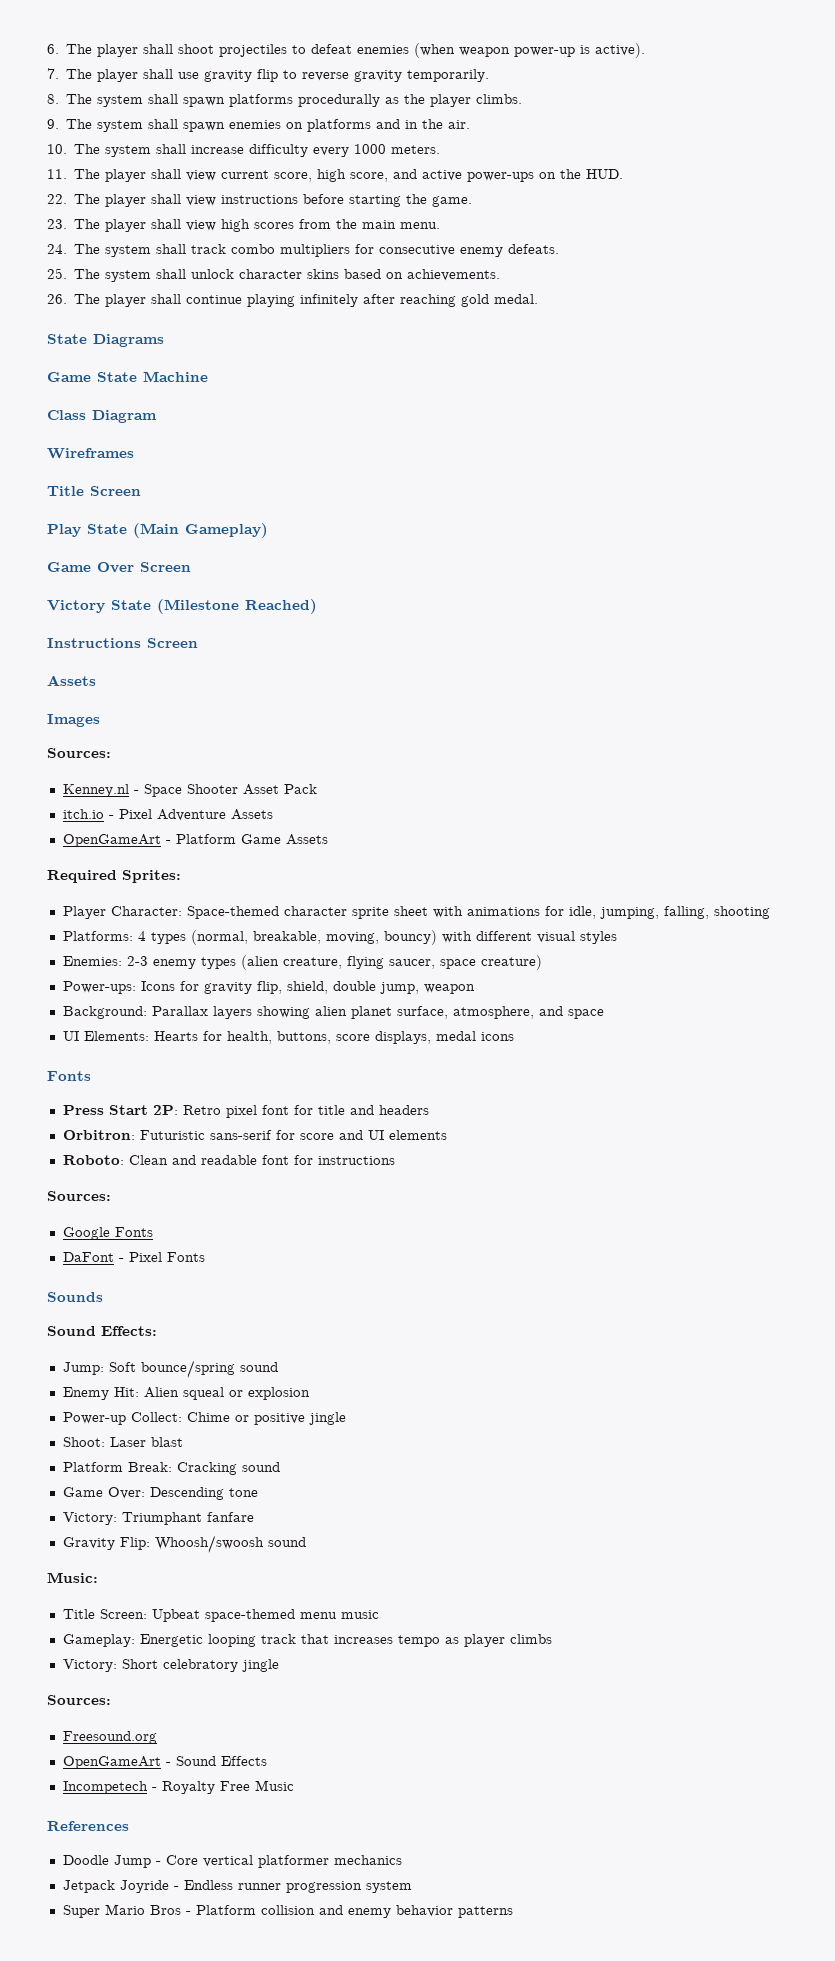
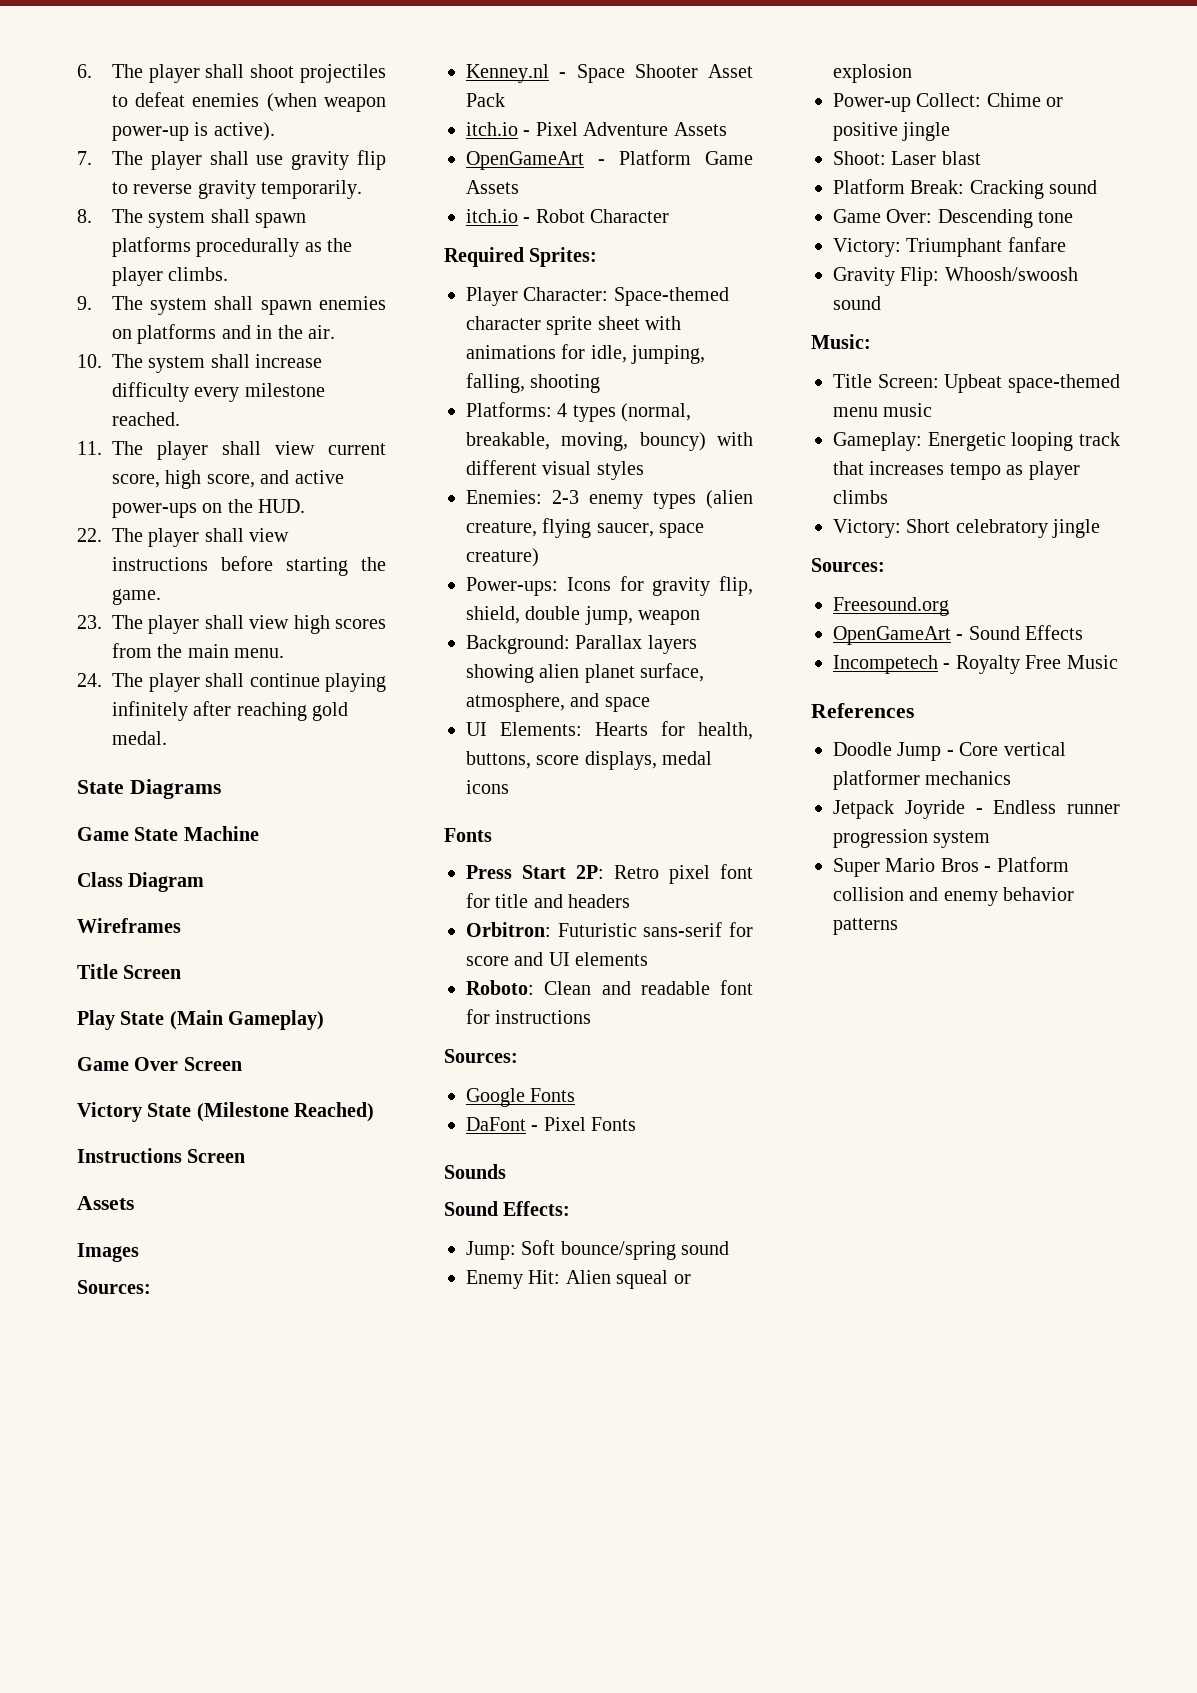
[354,144,441,154] 1000 meters. -> [244,383,325,397] [112,412,180,426] milestone reached.
[105,244,560,257] [47,268,501,282] [47,294,101,304] system shall track combo multipliers for consecutive enemy defeats. // 25. The system shall unlock character skins based on achievements. // 26. The -> (143, 680) none
(328, 839) none -> [466,209,670,223] // itch.io - Robot Character

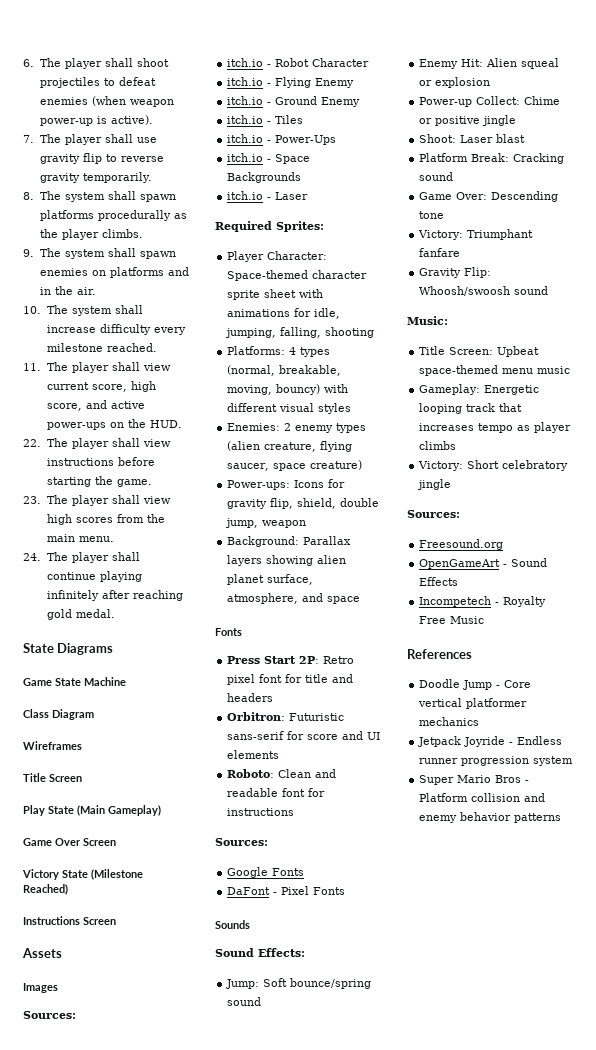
[466,64,753,83] [466,93,505,107] [466,122,727,136] [466,150,753,170] [466,180,519,194] [466,209,670,223] Kenney.nl - Space Shooter Asset Pack // itch.io - Pixel Adventure Assets // OpenGameArt - Platform Game Assets // itch.io - Robot Character -> [227,58,370,67] [227,77,355,88] [227,96,361,107] [227,115,304,124] [227,134,337,145] [227,153,311,164] [227,172,302,183] [227,191,309,200] itch.io - Robot Character // itch.io - Flying Enemy // itch.io - Ground Enemy // itch.io - Tiles // itch.io - Power-Ups // itch.io - Space Backgrounds // itch.io - Laser
[552,490,579,504] 2-3 -> [284,423,292,431] 2
[466,721,753,740] [466,751,713,770] [466,780,509,794] // UI Elements: Hearts for health, buttons, score displays, medal icons -> (361, 600) none

